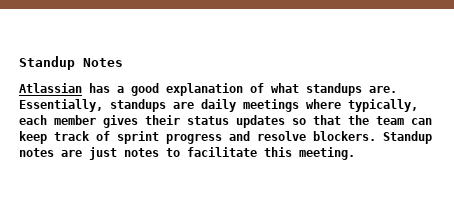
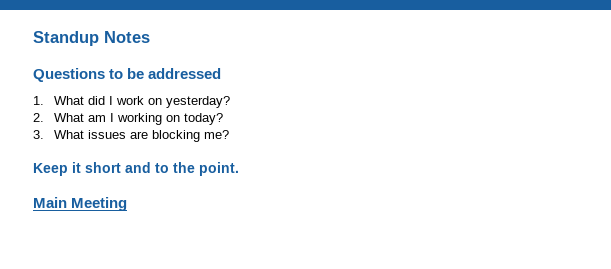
[19,83,397,96] [19,99,418,112] [19,115,432,128] [19,131,432,144] [19,147,355,160] Atlassian has a good explanation of what standups are. Essentially, standups are daily meetings where typically, each member gives their status updates so that the team can keep track of sprint progress and resolve blockers. Standup notes are just notes to facilitate this meeting. -> [33,68,222,82] [33,96,230,108] [33,113,223,125] [33,130,229,142] [33,162,239,176] [33,197,128,211] Questions to be addressed // 1. What did I work on yesterday? // 2. What am I working on today? // 3. What issues are blocking me? // Keep it short and to the point. // Main Meeting

